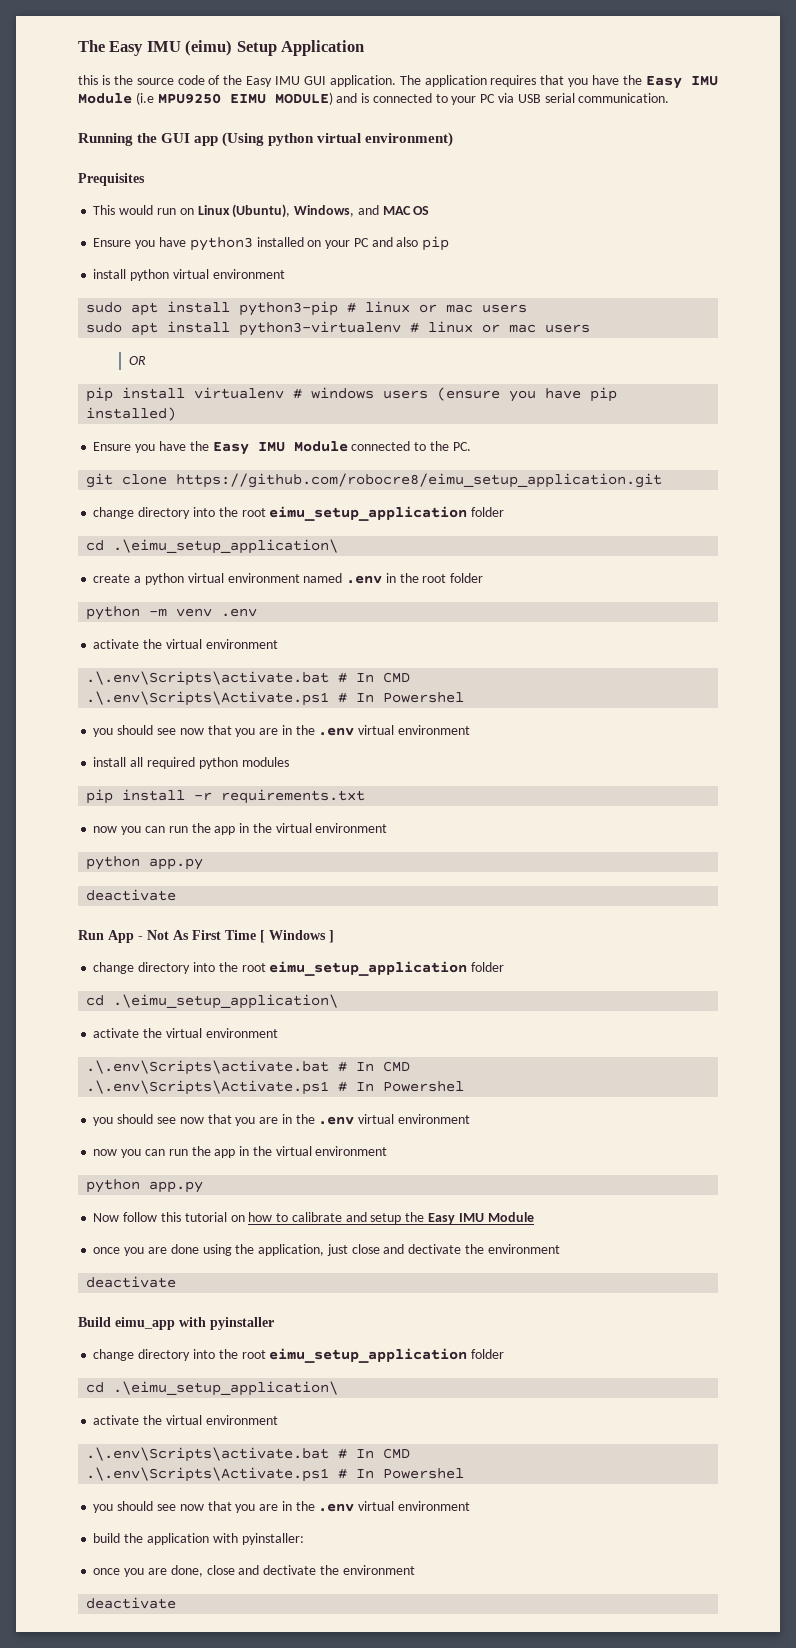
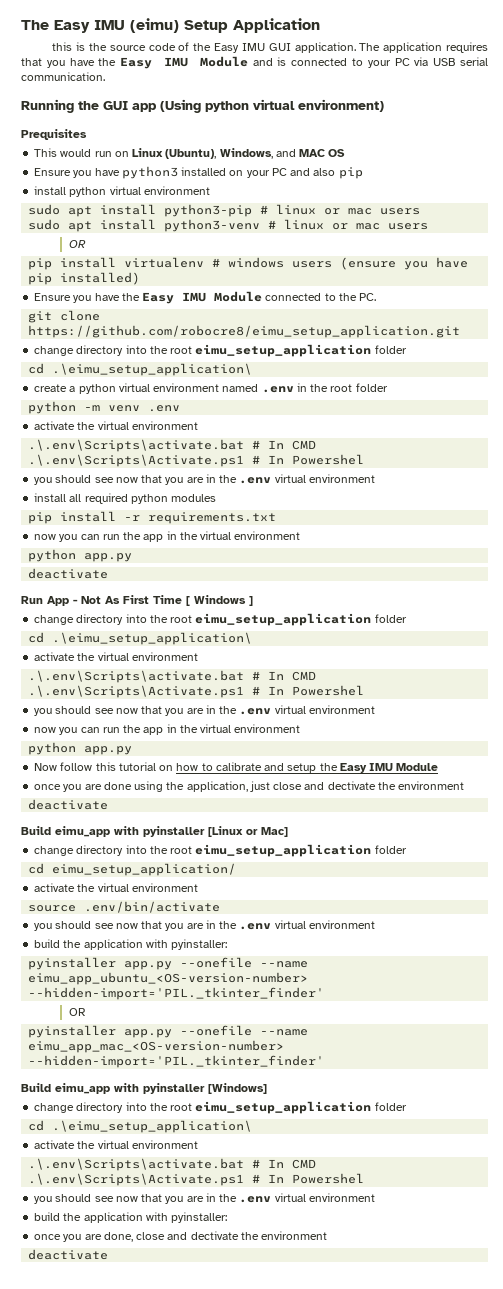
[135,92,333,105] (i.e MPU9250 EIMU MODULE) -> (248, 61) none
[239,321,402,336] python3-virtualenv -> [164,219,261,232] python3-venv
(274, 1323) none -> [208,826,288,837] [34,844,407,857] [28,863,237,876] [34,883,198,892] [28,901,221,913] [34,920,375,931] [34,939,228,950] [28,957,309,970] [28,972,309,985] [28,987,325,1000] [68,1008,86,1016] [28,1025,309,1038] [28,1040,285,1053] [28,1055,325,1068] [21,1083,267,1094] [Linux or Mac] // change directory into the root eimu_setup_application folder // cd eimu_setup_application/ // activate the virtual environment // source .env/bin/activate // you should see now that you are in the .env virtual environment // build the application with pyinstaller: // pyinstaller app.py --onefile --name eimu_app_ubuntu_<OS-version-number> --hidden-import='PIL._tkinter_finder' // OR // pyinstaller app.py --onefile --name eimu_app_mac_<OS-version-number> --hidden-import='PIL._tkinter_finder' // Build eimu_app with pyinstaller [Windows]

